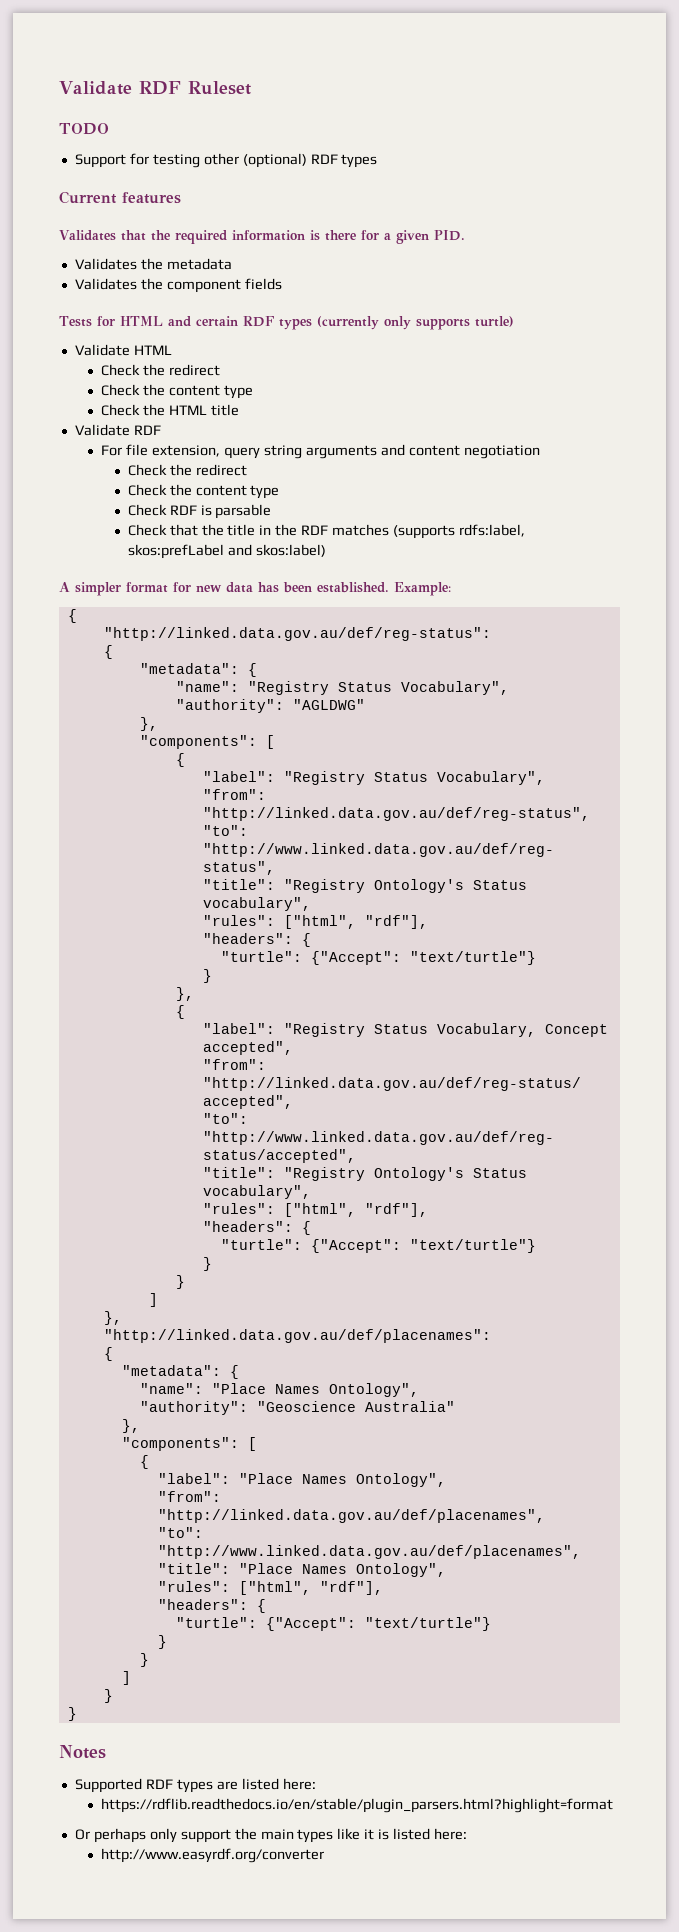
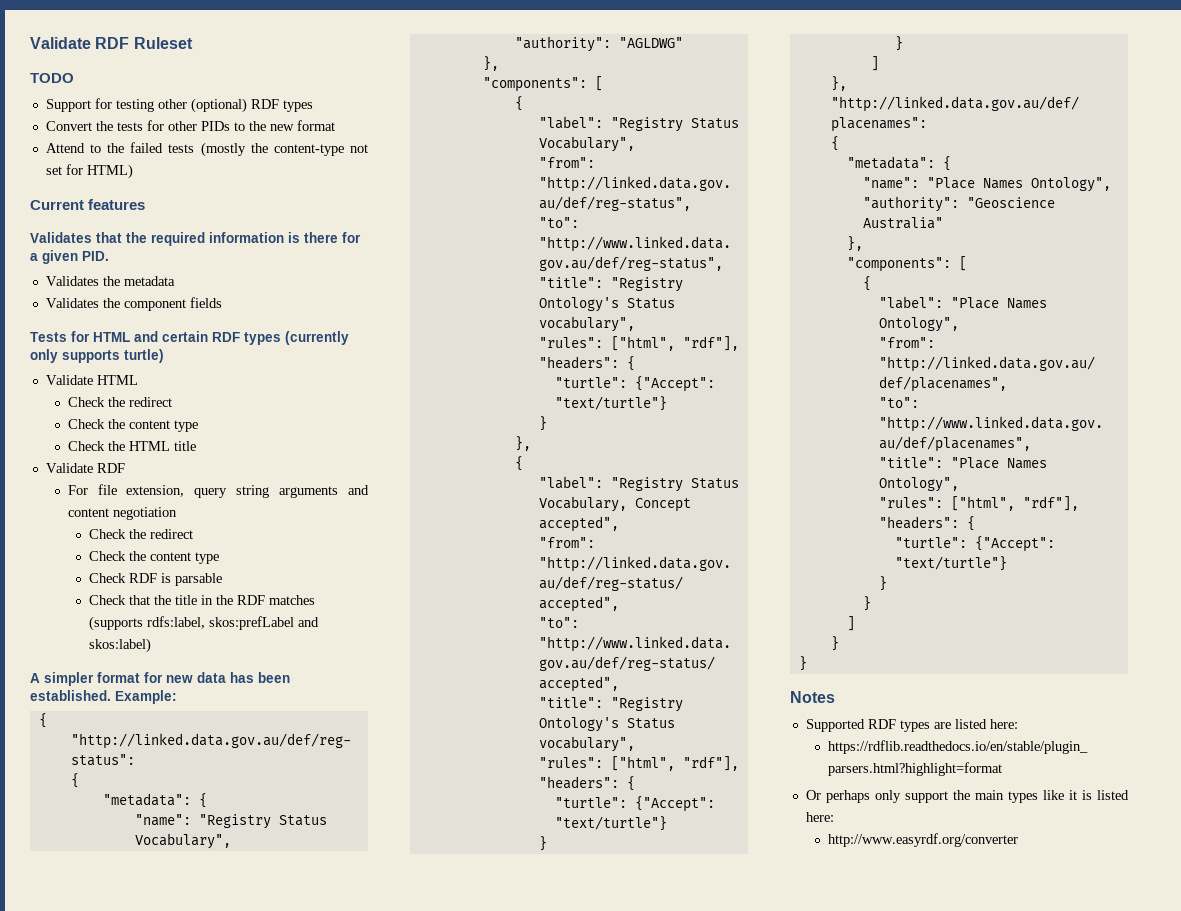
(378, 161) none -> [45,120,335,131] [45,142,368,157] [45,164,133,179] // Convert the tests for other PIDs to the new format // Attend to the failed tests (mostly the content-type not set for HTML)

